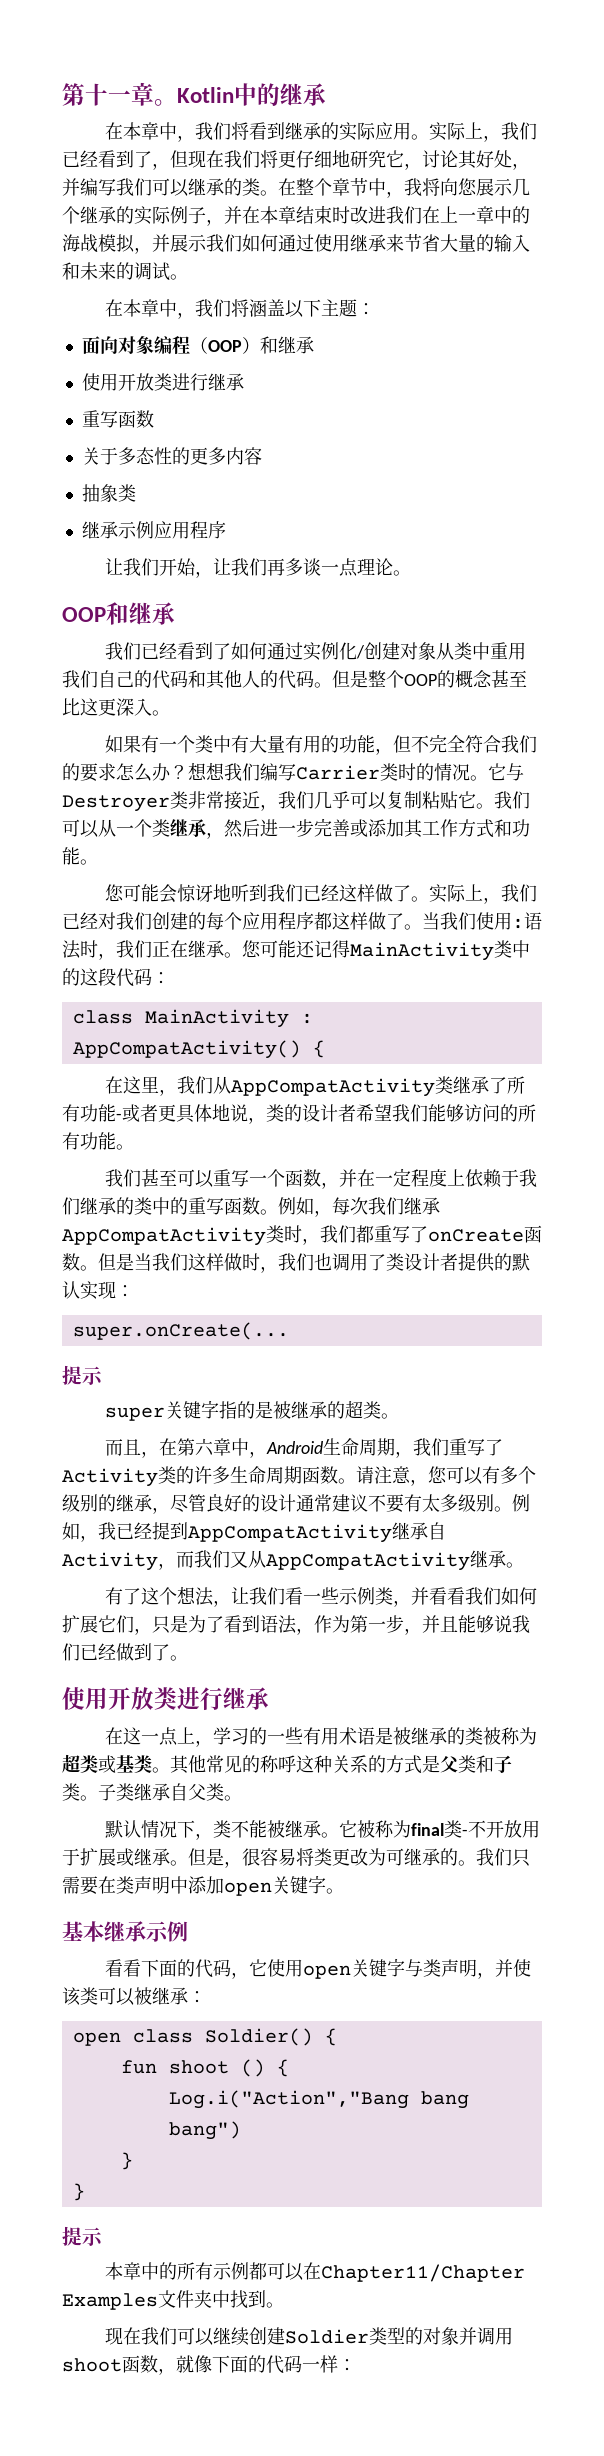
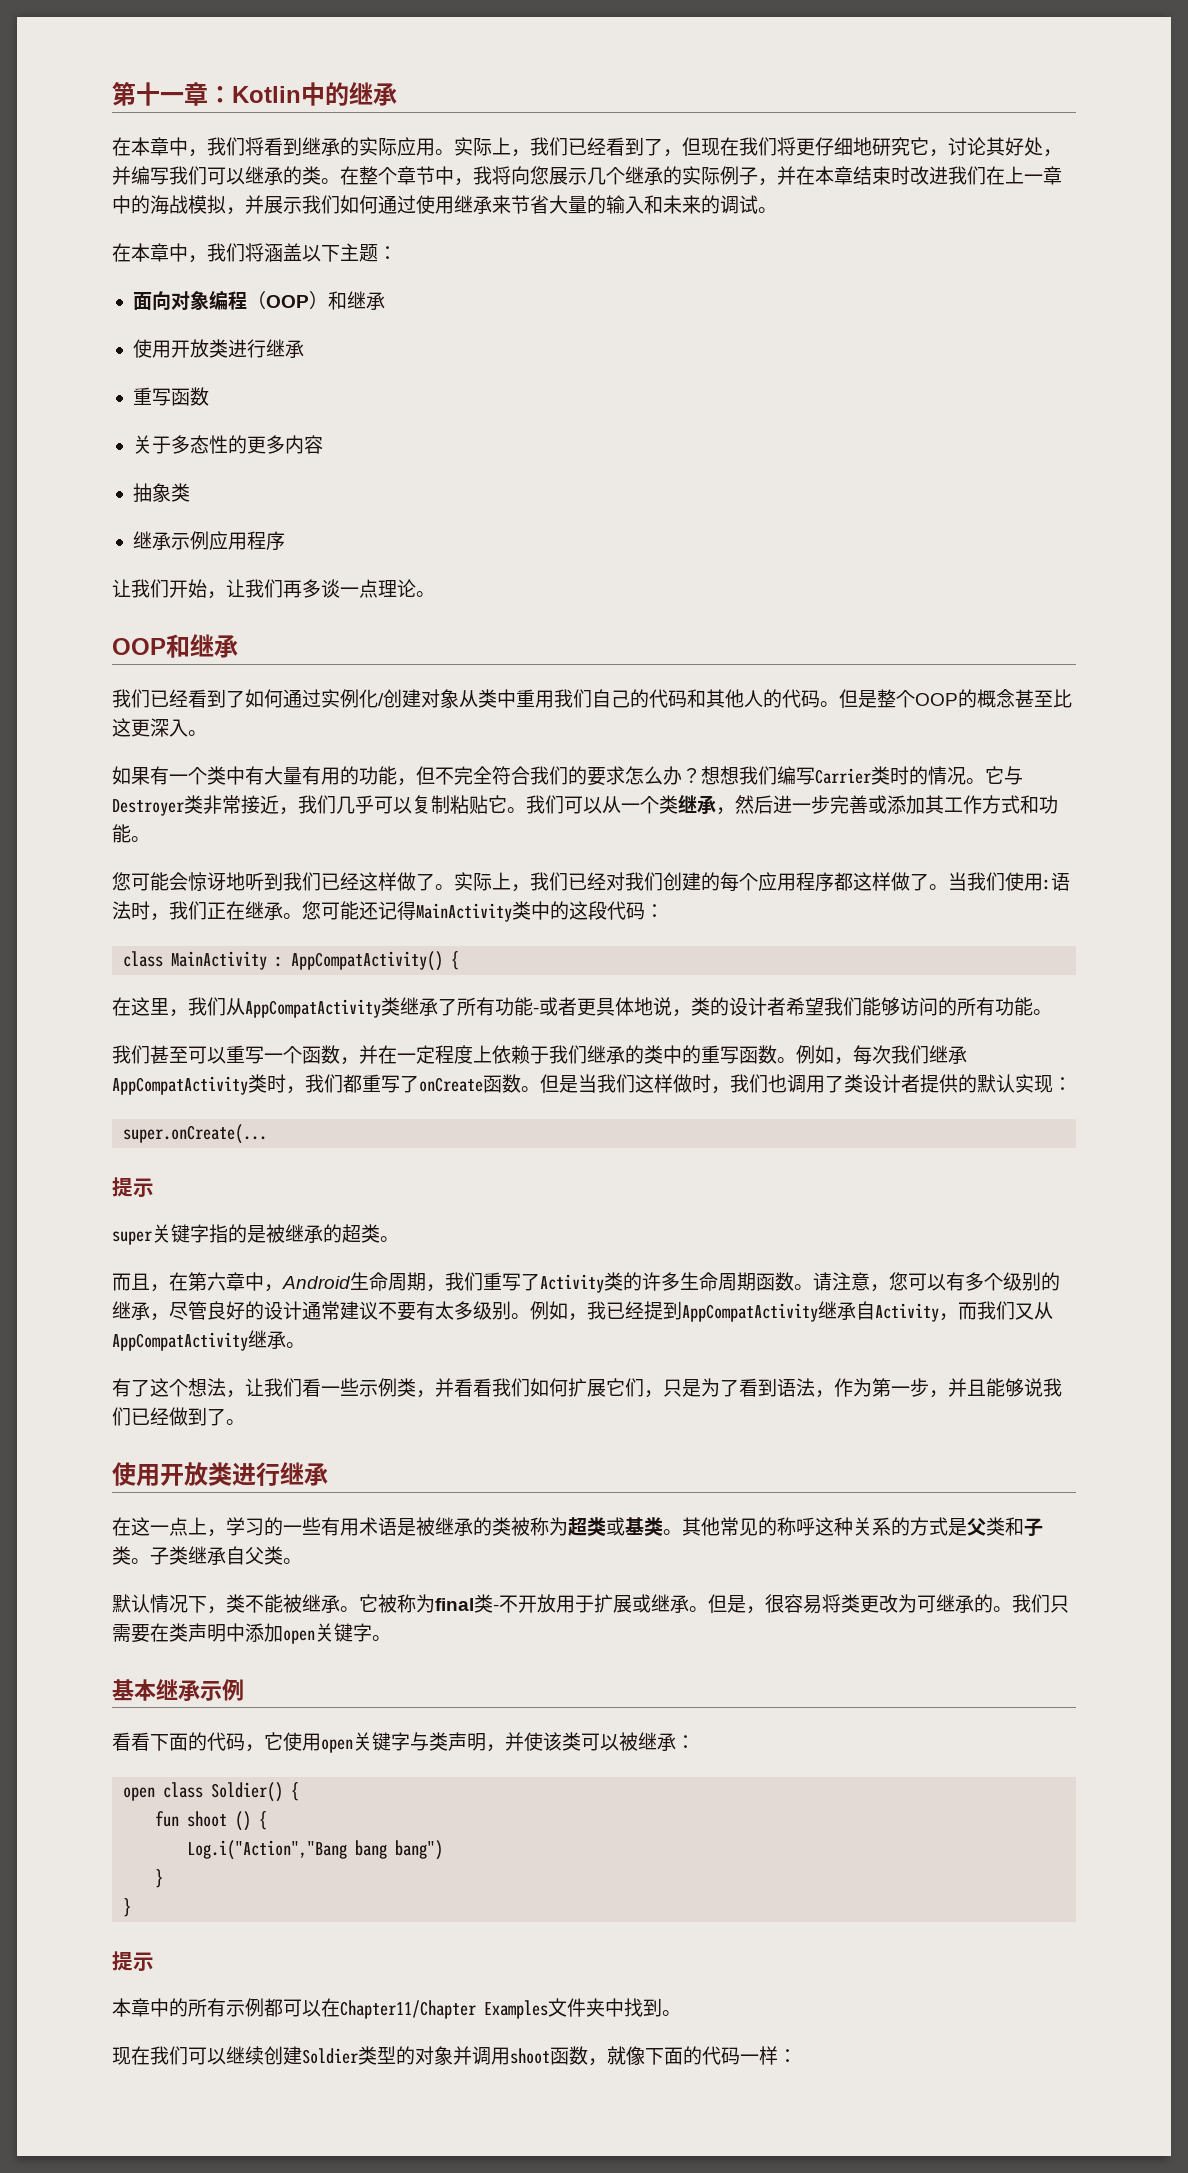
[154,99,177,106] 。 -> [208,86,232,103] ：

